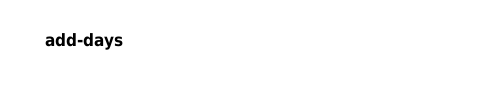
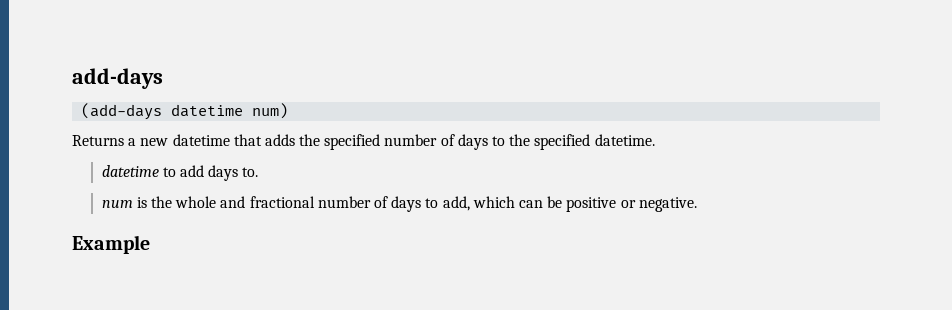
(123, 41) none -> [81,103,289,120] [72,134,655,150] [101,165,259,181] [101,196,697,212] [72,235,150,254] // (add-days datetime num) // Returns a new datetime that adds the specified number of days to the specified datetime. // datetime to add days to. // num is the whole and fractional number of days to add, which can be positive or negative. // Example

